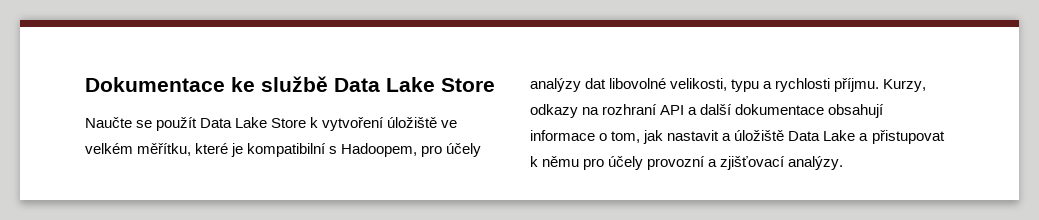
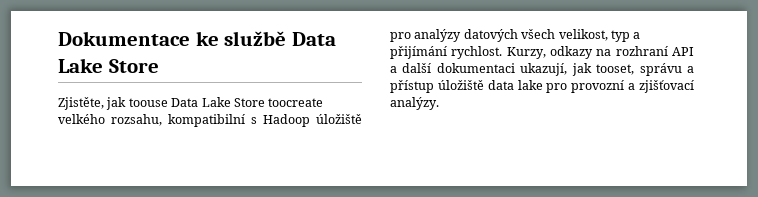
[85,117,458,131] [85,143,482,157] [530,78,880,92] Naučte se použít Data Lake Store k vytvoření úložiště ve velkém měřítku, které je kompatibilní s Hadoopem, pro účely analýzy dat libovolné velikosti, typu a rychlosti příjmu. -> [58,97,324,110] [58,114,362,127] [390,29,641,42] [390,46,503,59] Zjistěte, jak toouse Data Lake Store toocreate velkého rozsahu, kompatibilní s Hadoop úložiště pro analýzy datových všech velikost, typ a přijímání rychlost.
[735,104,885,118] [530,130,945,144] [530,156,644,170] dokumentace obsahují informace o tom, jak nastavit a úložiště Data Lake a přistupovat k němu pro účely -> [436,63,694,76] [390,80,568,93] dokumentaci ukazují, jak tooset, správu a přístup úložiště data lake pro

